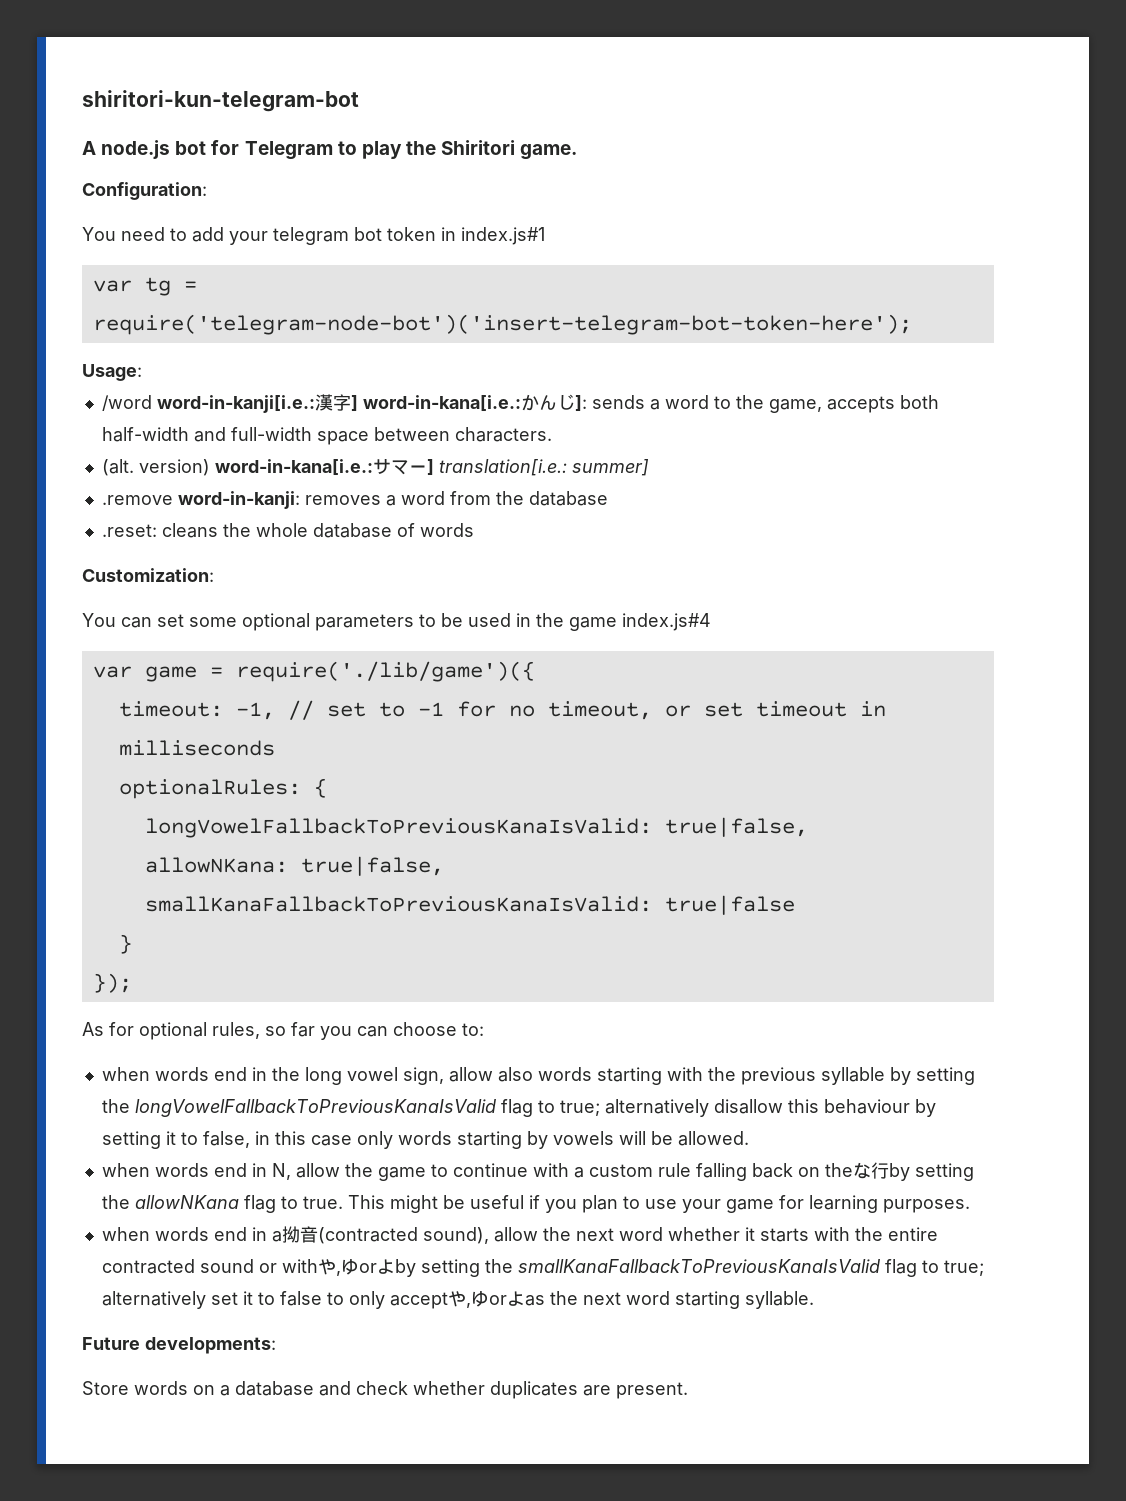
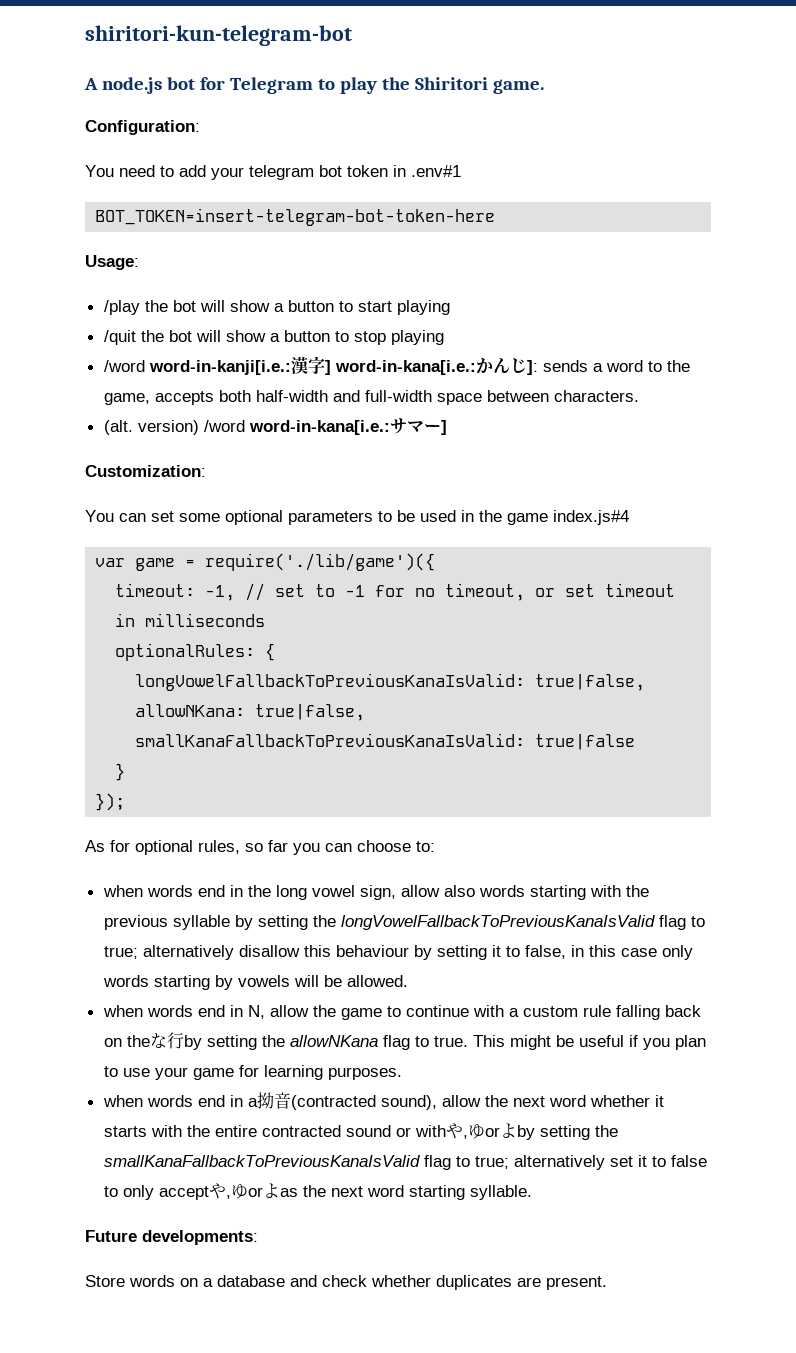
[461,227,545,245] [92,277,197,296] [92,314,912,335] [82,364,142,381] index.js#1 // var tg = require('telegram-node-bot')('insert-telegram-bot-token-here'); // Usage: -> [411,165,461,177] [95,208,496,226] [85,255,139,270] [103,300,450,315] [103,330,444,345] .env#1 // BOT_TOKEN=insert-telegram-bot-token-here // Usage: // /play the bot will show a button to start playing // /quit the bot will show a button to stop playing
(210, 467) none -> [203,420,245,432] /word
[438,459,649,476] [101,491,608,509] [101,523,474,538] translation[i.e.: summer] // .remove word-in-kanji: removes a word from the database // .reset: cleans the whole database of words -> (447, 427) none

